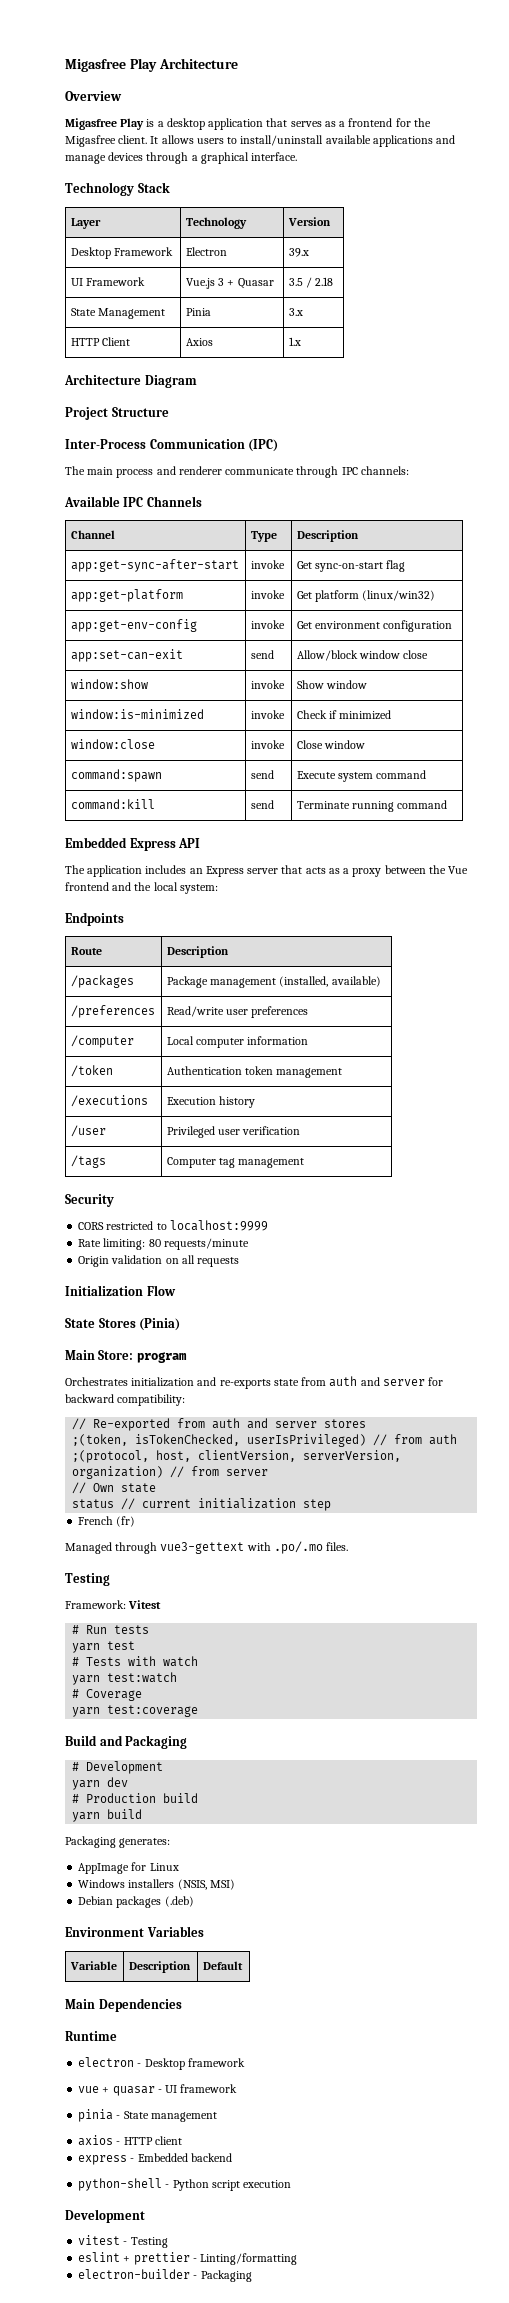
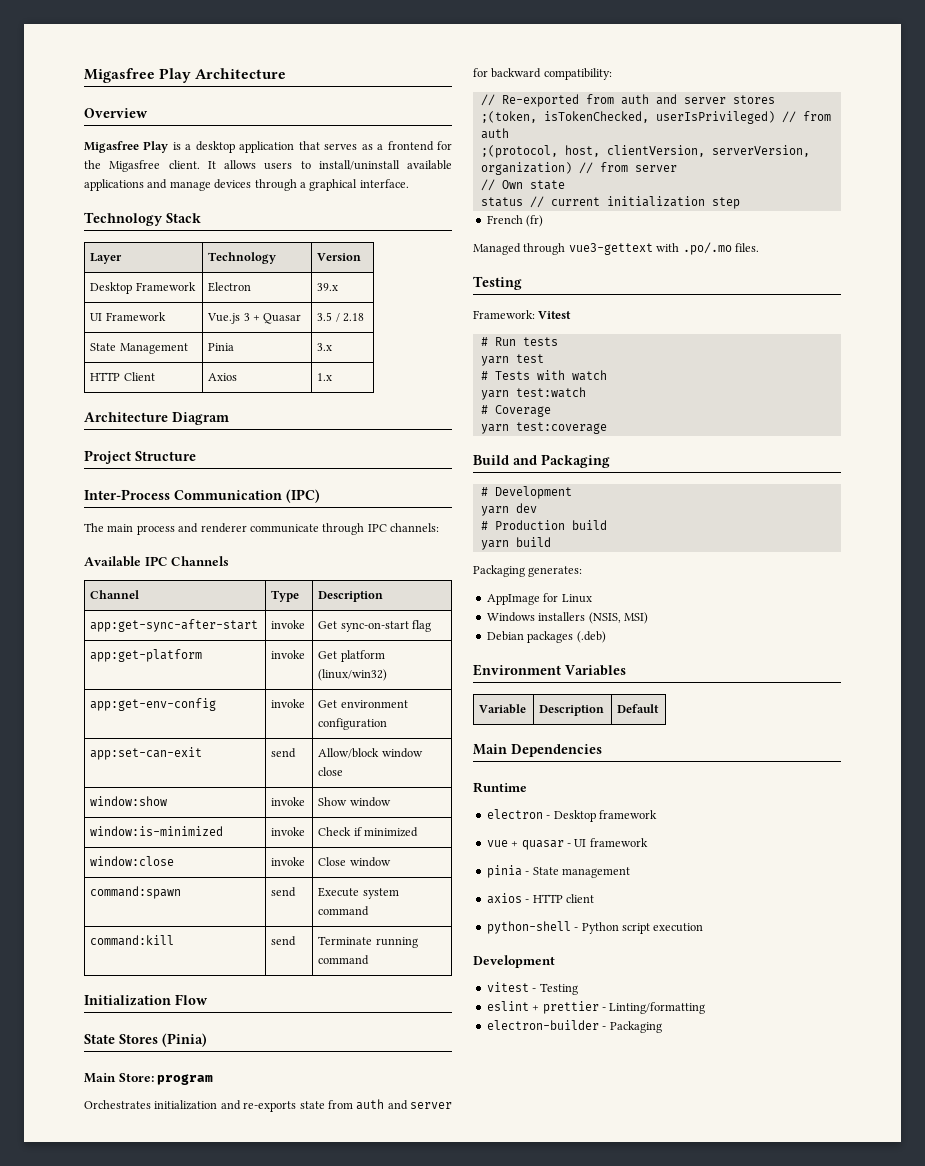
[65,837,201,851] [65,865,469,877] [65,882,218,894] [65,912,124,926] [70,947,102,955] [166,946,229,958] [70,975,134,988] [166,976,381,988] [70,1005,155,1018] [166,1006,309,1018] [70,1035,134,1048] [166,1036,309,1048] [70,1065,113,1077] [166,1066,343,1078] [70,1095,148,1107] [166,1096,256,1108] [70,1125,106,1137] [166,1126,301,1138] [70,1155,106,1168] [166,1157,305,1168] [65,1194,114,1207] [78,1220,268,1231] [78,1238,249,1250] [78,1255,240,1267] // Embedded Express API // The application includes an Express server that acts as a proxy between the Vue frontend and the local system: // Endpoints // Route | Description // /packages | Package management (installed, available) // /preferences | Read/write user preferences // /computer | Local computer information // /token | Authentication token management // /executions | Execution history // /user | Privileged user verification // /tags | Computer tag management // Security // CORS restricted to localhost:9999 // Rate limiting: 80 requests/minute // Origin validation on all requests -> (370, 960) none
[78,2153,232,2165] // express - Embedded backend -> (594, 898) none

